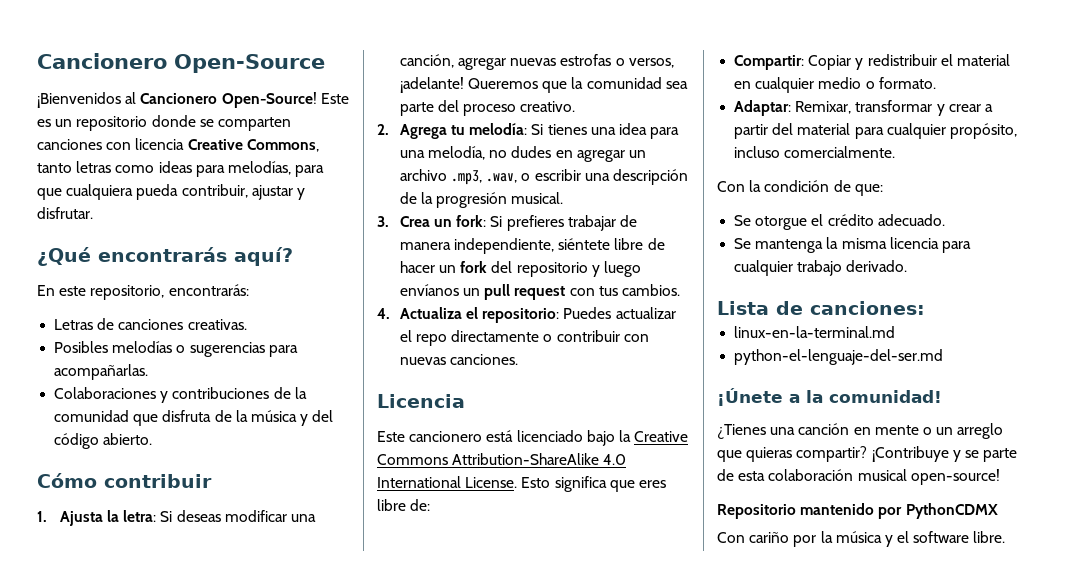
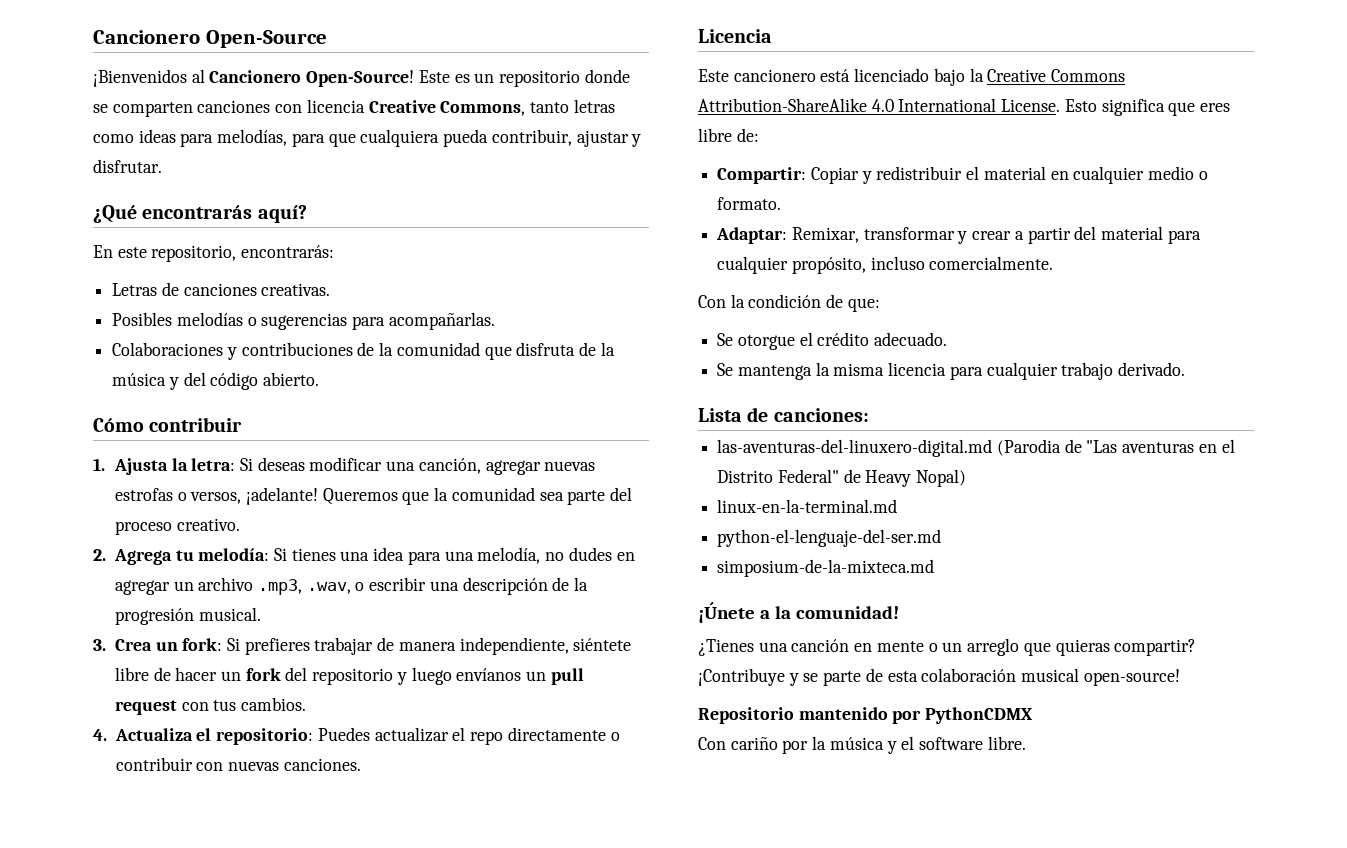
(925, 308) none -> [717,439,1235,457] [717,469,967,487] // las-aventuras-del-linuxero-digital.md (Parodia de "Las aventuras en el Distrito Federal" de Heavy Nopal)
(944, 357) none -> [717,559,935,577] // simposium-de-la-mixteca.md

